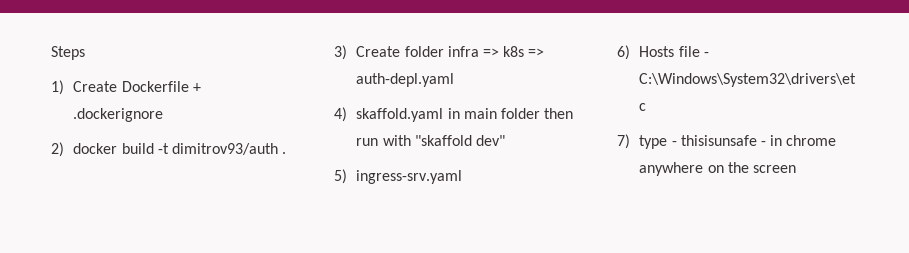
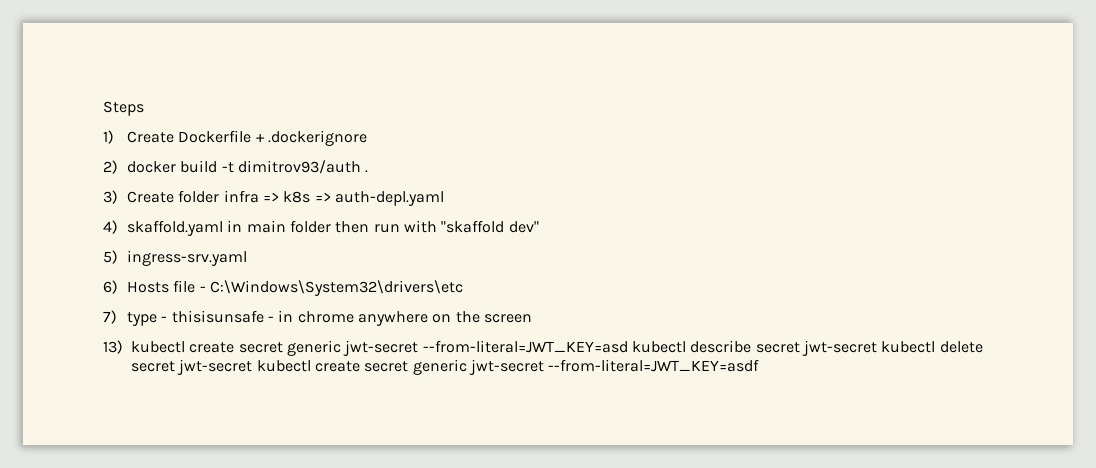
(797, 169) none -> [103,340,983,356] [131,359,760,375] // 13) kubectl create secret generic jwt-secret --from-literal=JWT_KEY=asd kubectl describe secret jwt-secret kubectl delete secret jwt-secret kubectl create secret generic jwt-secret --from-literal=JWT_KEY=asdf

